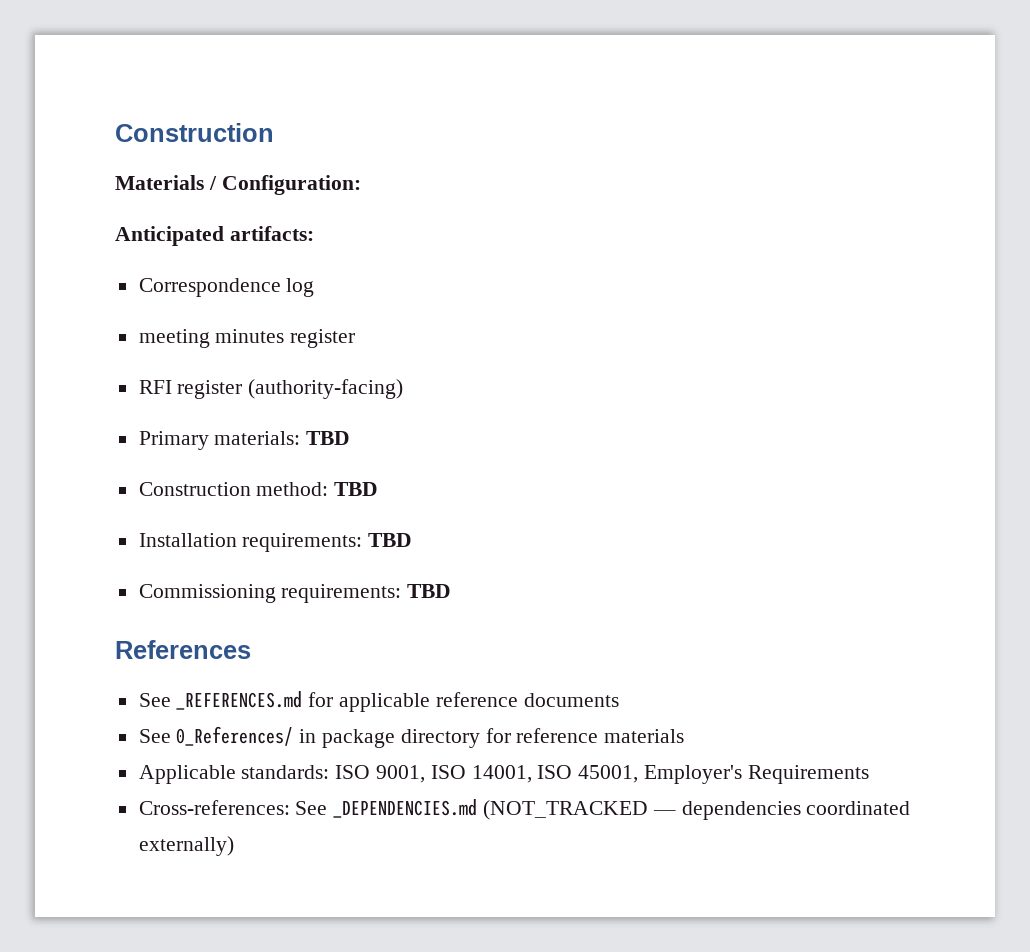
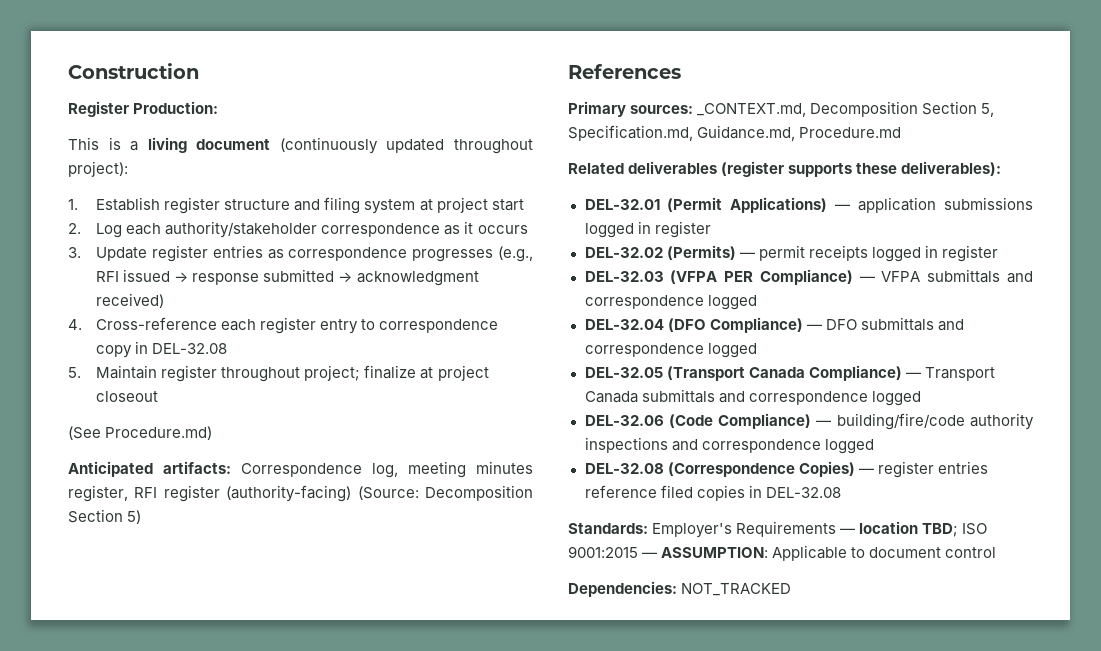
[115,175,361,195] Materials / Configuration: -> [68,101,219,117] [68,137,533,154] [68,161,128,177] [68,197,524,214] [68,221,528,238] [68,245,533,262] [96,269,479,286] [96,293,165,308] [68,317,499,334] [96,341,228,358] [68,365,489,382] [96,391,159,402] [68,426,213,440] Register Production: // This is a living document (continuously updated throughout project): // 1. Establish register structure and filing system at project start // 2. Log each authority/stakeholder correspondence as it occurs // 3. Update register entries as correspondence progresses (e.g., RFI issued → response submitted → acknowledgment received) // 4. Cross-reference each register entry to correspondence copy in DEL-32.08 // 5. Maintain register throughout project; finalize at project closeout // (See Procedure.md)
[138,278,315,297] // Correspondence log // -> [241,463,398,478] Correspondence log,
[290,329,356,348] register // -> [68,485,128,502] register,
[138,431,351,450] [138,482,379,496] [138,533,413,552] [138,584,452,603] [115,640,251,659] [138,691,619,712] [138,726,685,748] [138,765,869,784] [138,799,911,820] [138,836,234,856] // Primary materials: TBD // Construction method: TBD // Installation requirements: TBD // Commissioning requirements: TBD // References // See _REFERENCES.md for applicable reference documents // See 0_References/ in package directory for reference materials // Applicable standards: ISO 9001, ISO 14001, ISO 45001, Employer's Requirements // Cross-references: See _DEPENDENCIES.md (NOT_TRACKED — dependencies coordinated externally) -> [357,485,533,501] [68,509,142,524] [568,64,681,79] [568,101,995,117] [568,125,902,141] [568,161,1002,177] [584,197,1033,213] [584,221,711,238] [584,245,998,262] [584,269,1033,285] [584,295,757,310] [584,317,964,333] [584,343,757,358] [584,365,995,381] [584,389,921,406] [584,413,1034,430] [584,437,874,454] [584,461,988,478] [584,485,841,501] [568,521,988,538] [568,545,997,561] [568,581,792,597] (Source: Decomposition Section 5) // References // Primary sources: _CONTEXT.md, Decomposition Section 5, Specification.md, Guidance.md, Procedure.md // Related deliverables (register supports these deliverables): // DEL-32.01 (Permit Applications) — application submissions logged in register // DEL-32.02 (Permits) — permit receipts logged in register // DEL-32.03 (VFPA PER Compliance) — VFPA submittals and correspondence logged // DEL-32.04 (DFO Compliance) — DFO submittals and correspondence logged // DEL-32.05 (Transport Canada Compliance) — Transport Canada submittals and correspondence logged // DEL-32.06 (Code Compliance) — building/fire/code authority inspections and correspondence logged // DEL-32.08 (Correspondence Copies) — register entries reference filed copies in DEL-32.08 // Standards: Employer's Requirements — location TBD; ISO 9001:2015 — ASSUMPTION: Applicable to document control // Dependencies: NOT_TRACKED

